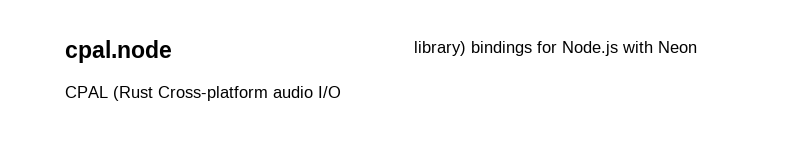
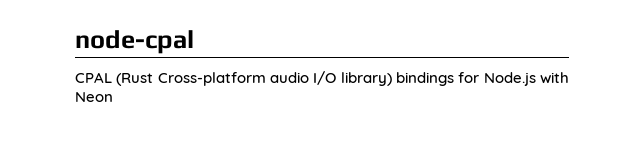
[65,40,172,63] cpal.node -> [75,30,194,54] node-cpal

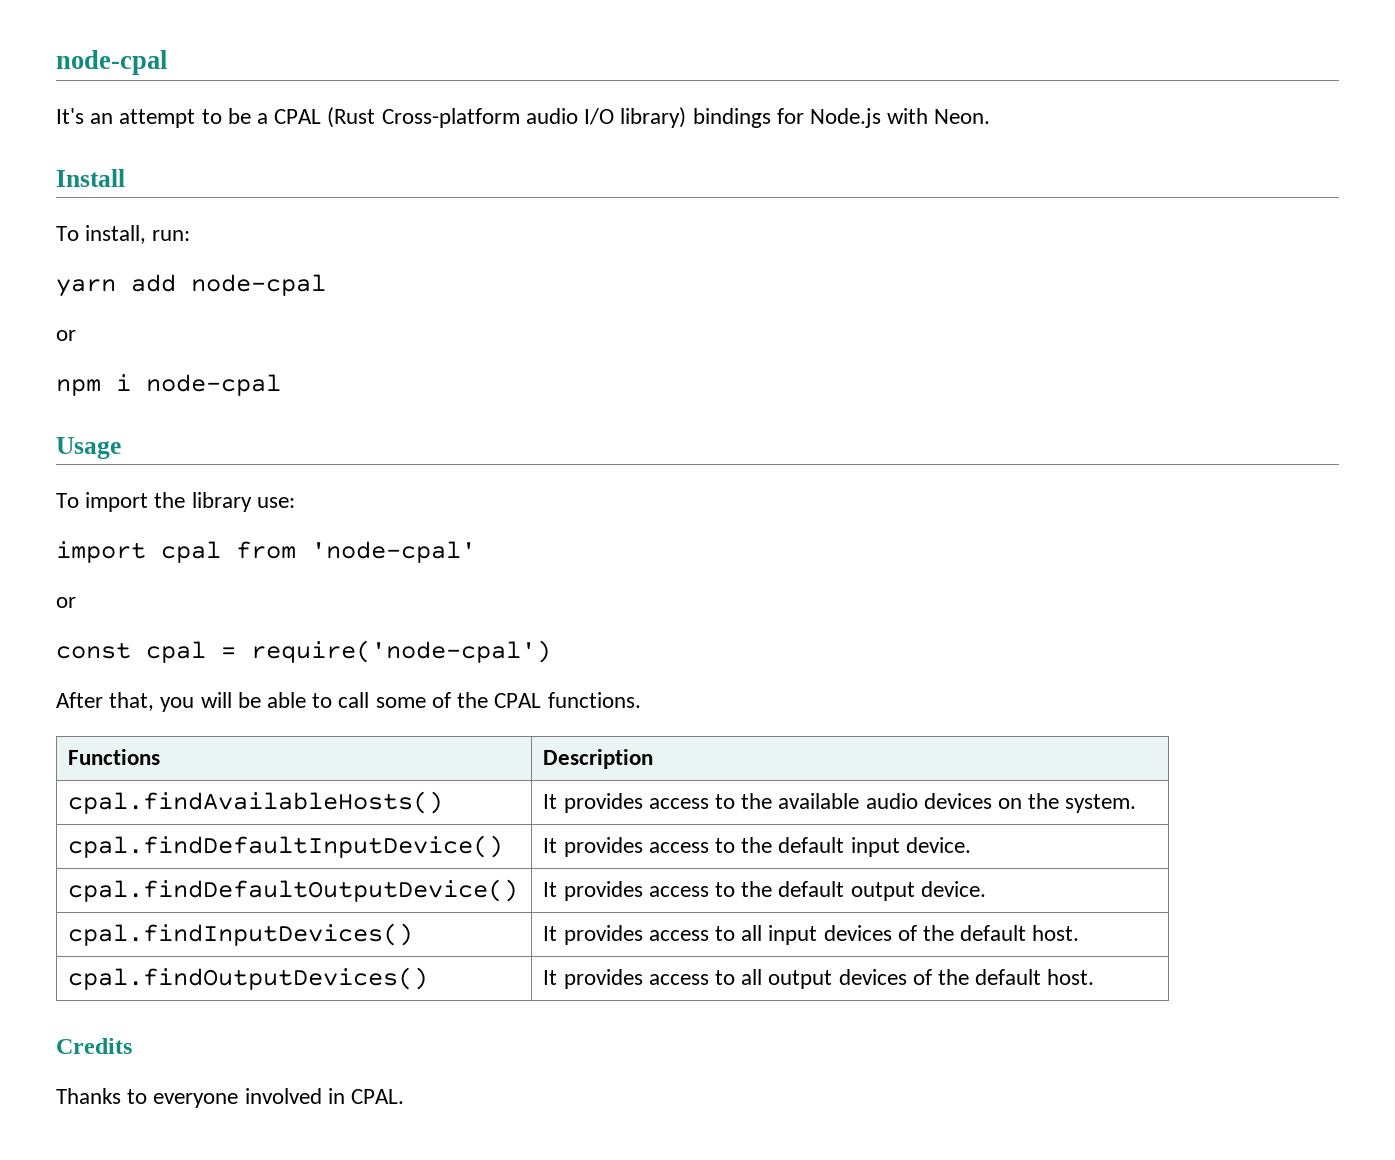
[75,30,194,54] node-cpal // -> [56,50,167,75] [56,108,269,128] node-cpal // It's an attempt to be a
[75,92,113,102] Neon -> [934,109,991,124] [56,169,125,187] [56,225,191,244] [56,274,326,297] [56,330,76,341] [56,374,281,396] [56,437,121,459] [56,492,295,512] [56,541,476,563] [56,597,76,608] [56,640,551,663] [56,692,641,712] [68,749,161,765] [543,749,654,769] [68,791,444,814] [543,793,1137,813] [68,835,504,858] [543,837,971,857] [68,879,519,902] [543,881,986,901] [68,923,414,946] [543,925,1080,945] [68,967,429,990] [543,969,1095,989] [56,1038,132,1054] [56,1088,405,1108] Neon. // Install // To install, run: // yarn add node-cpal // or // npm i node-cpal // Usage // To import the library use: // import cpal from 'node-cpal' // or // const cpal = require('node-cpal') // After that, you will be able to call some of the CPAL functions. // Functions | Description // cpal.findAvailableHosts() | It provides access to the available audio devices on the system. // cpal.findDefaultInputDevice() | It provides access to the default input device. // cpal.findDefaultOutputDevice() | It provides access to the default output device. // cpal.findInputDevices() | It provides access to all input devices of the default host. // cpal.findOutputDevices() | It provides access to all output devices of the default host. // Credits // Thanks to everyone involved in CPAL.

